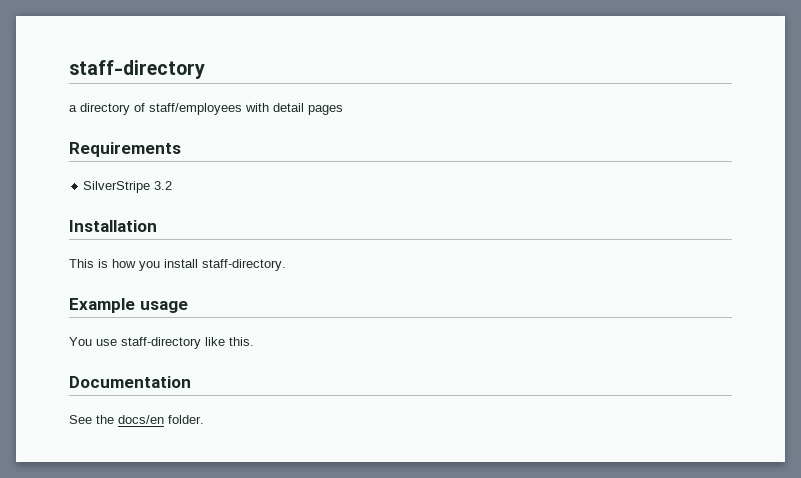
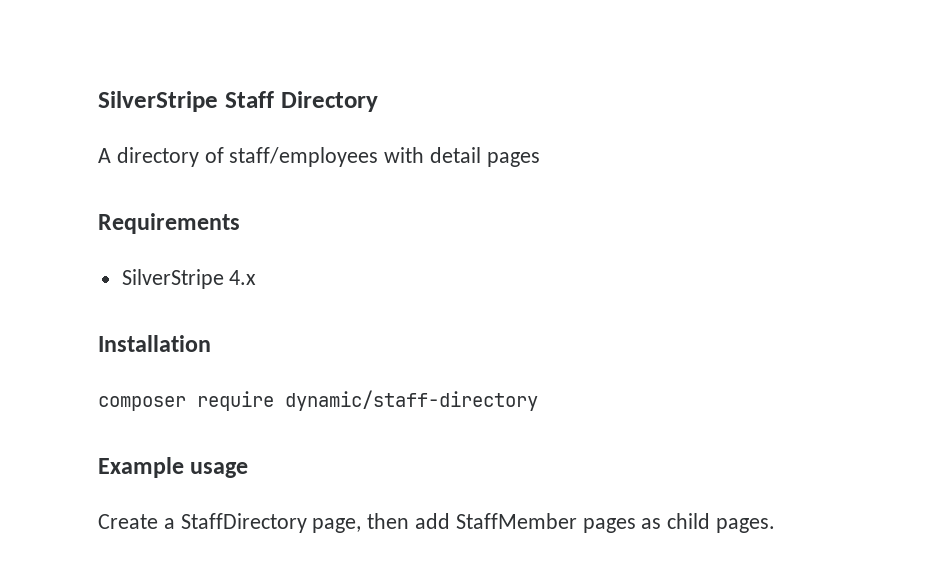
[69,60,205,79] [69,105,77,112] staff-directory // a -> [98,91,378,112] [98,148,111,163] SilverStripe Staff Directory // A
[154,181,173,190] 3.2 -> [229,270,257,285] 4.x
[69,259,286,271] [69,298,188,313] [69,337,254,349] [69,376,191,388] [69,415,204,424] This is how you install staff-directory. // Example usage // You use staff-directory like this. // Documentation // See the docs/en folder. -> [98,390,538,411] [98,457,249,478] [98,513,776,533] composer require dynamic/staff-directory // Example usage // Create a StaffDirectory page, then add StaffMember pages as child pages.

